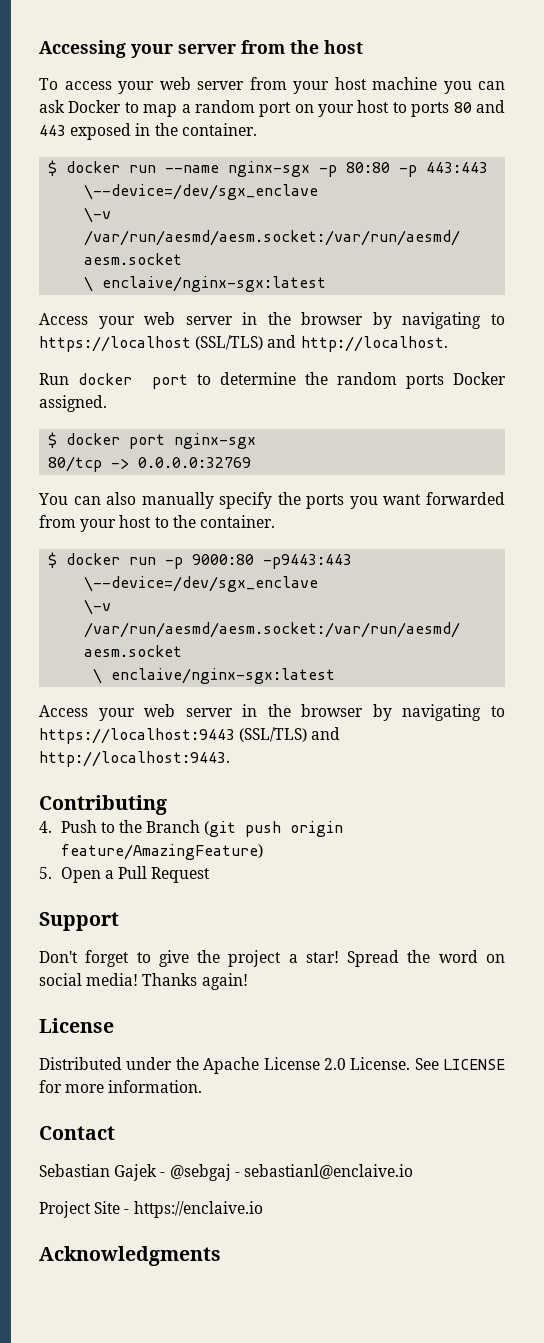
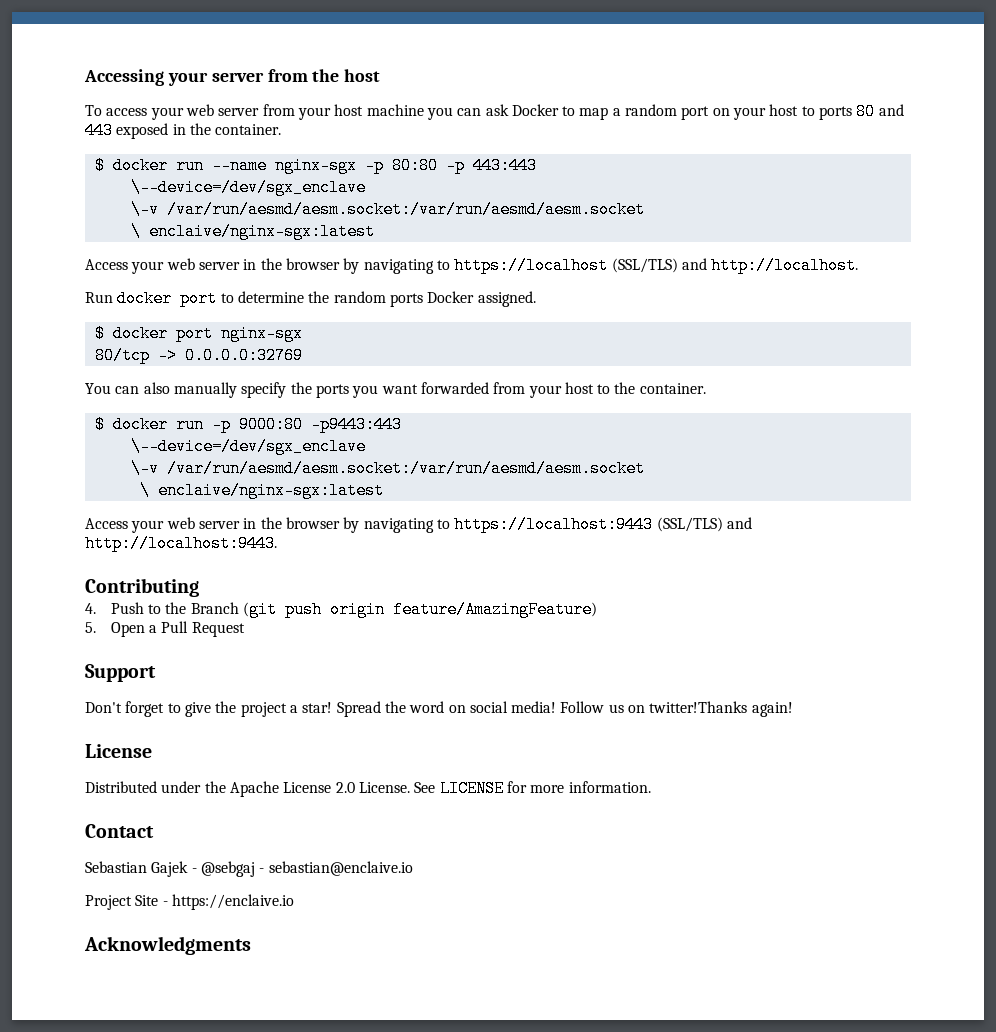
[142,973,198,986] Thanks -> [560,701,748,713] Follow us on twitter!Thanks
[243,1164,413,1179] sebastianl@enclaive.io -> [268,861,413,876] sebastian@enclaive.io

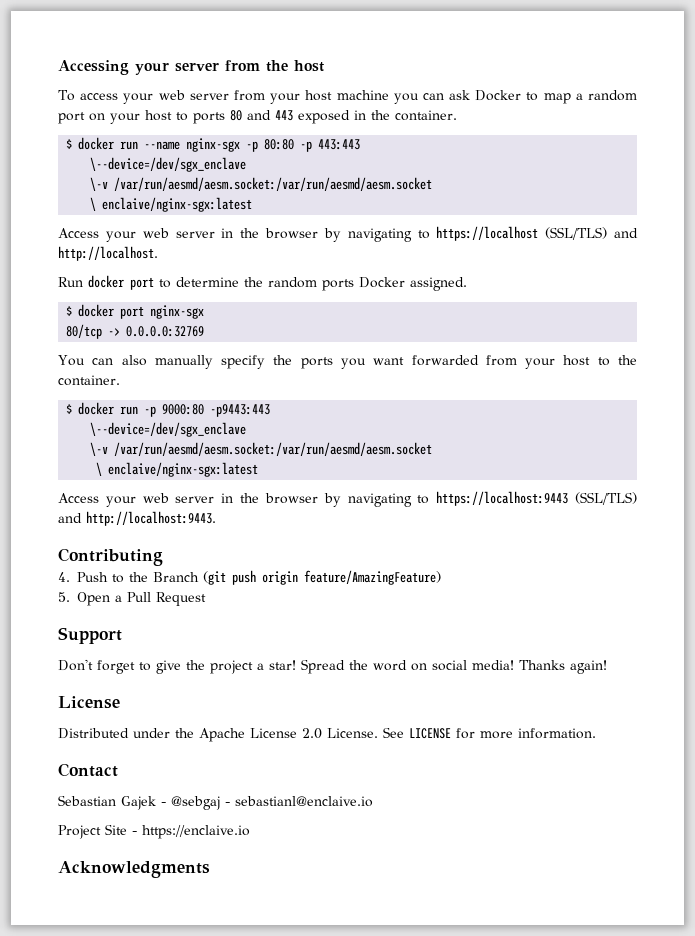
[560,701,748,713] Follow us on twitter!Thanks -> [519,660,565,670] Thanks
[268,861,413,876] sebastian@enclaive.io -> [235,796,373,807] sebastianl@enclaive.io

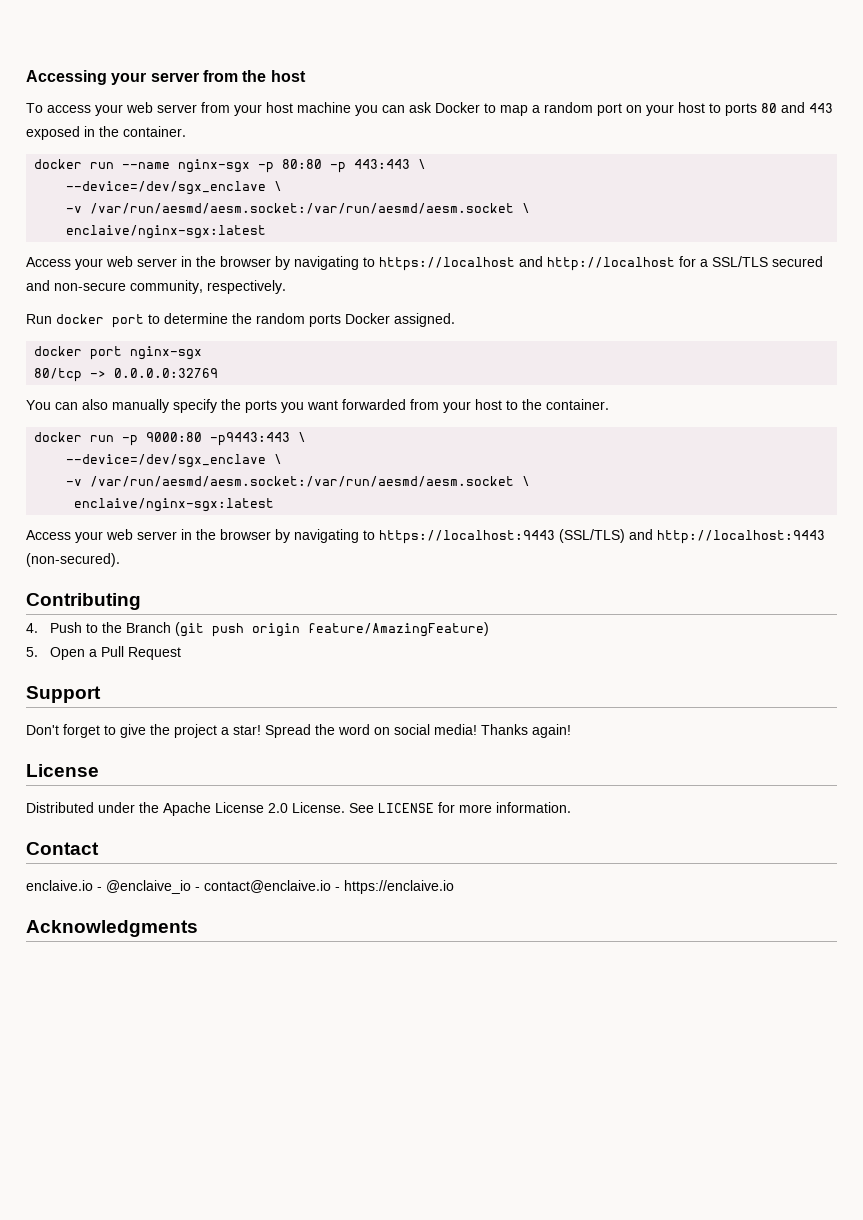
[66,139,73,149] $ -> (186, 131) none
[90,157,247,172] [90,177,433,191] [90,197,97,211] // \--device=/dev/sgx_enclave // \-v /var/run/aesmd/aesm.socket:/var/run/aesmd/aesm.socket // \ -> [418,159,427,169] [66,181,283,195] [66,203,531,214] \ // --device=/dev/sgx_enclave \ // -v /var/run/aesmd/aesm.socket:/var/run/aesmd/aesm.socket \ //
[545,227,638,240] [58,246,158,261] (SSL/TLS) and http://localhost. -> [519,256,823,271] [26,280,286,294] and http://localhost for a SSL/TLS secured and non-secure community, respectively.
[66,306,73,316] $ -> (455, 320) none
[66,404,73,414] $ -> (609, 404) none
[90,422,247,437] [90,442,433,456] [96,462,103,476] // \--device=/dev/sgx_enclave // \-v /var/run/aesmd/aesm.socket:/var/run/aesmd/aesm.socket // \ -> [298,432,307,442] [66,454,283,468] [66,476,531,487] \ // --device=/dev/sgx_enclave \ // -v /var/run/aesmd/aesm.socket:/var/run/aesmd/aesm.socket \ //
[86,511,216,526] http://localhost:9443. -> [657,530,825,544] [26,553,120,567] http://localhost:9443 (non-secured).
[58,795,373,810] [58,824,127,839] Sebastian Gajek - @sebgaj - sebastianl@enclaive.io // Project Site -> [26,880,331,894] enclaive.io - @enclaive_io - contact@enclaive.io

